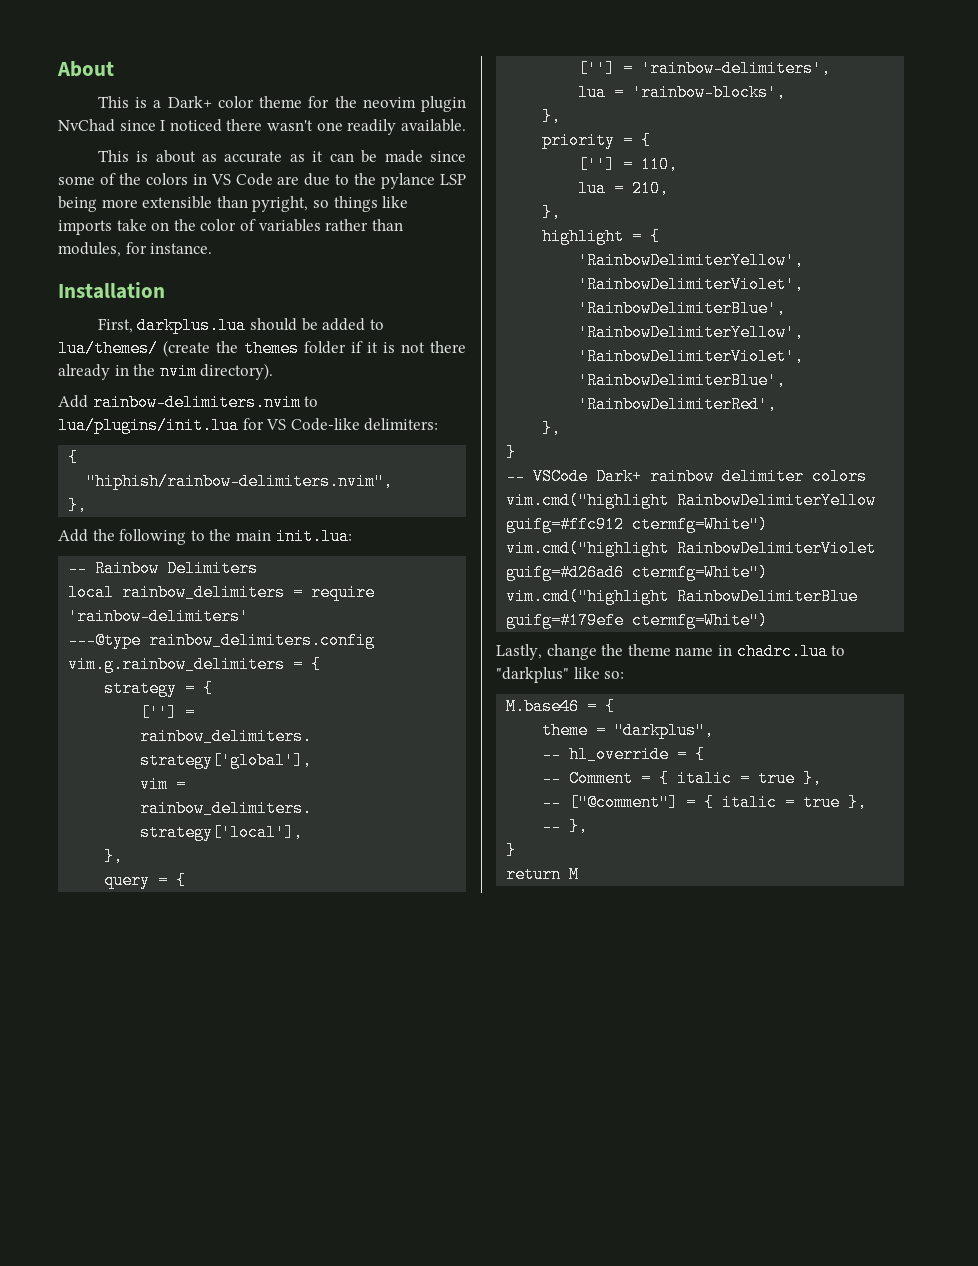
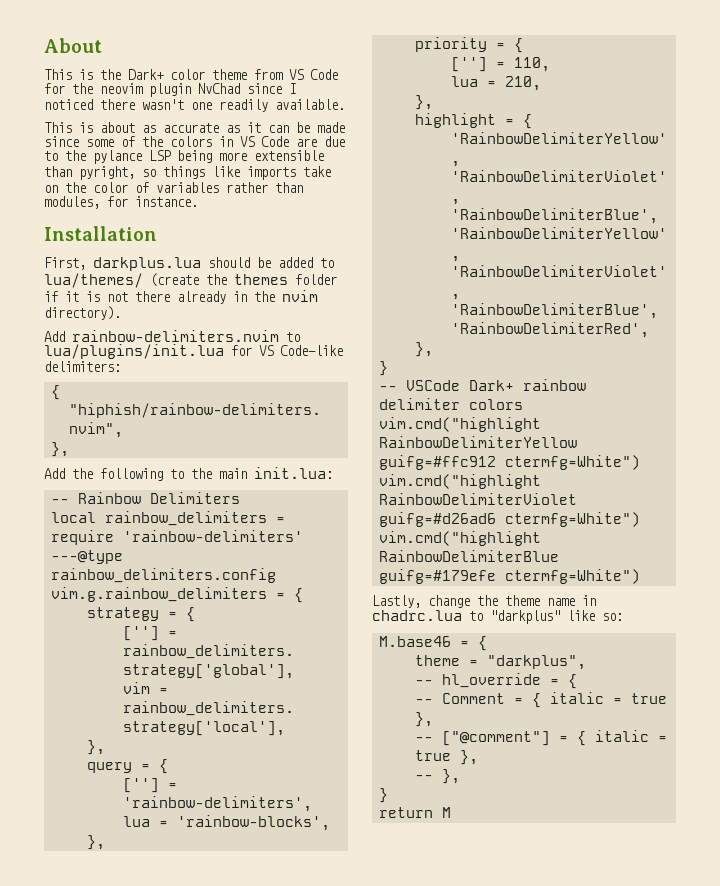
[153,100,162,108] a -> [100,69,121,80] the
(302, 102) none -> [254,69,338,80] from VS Code

